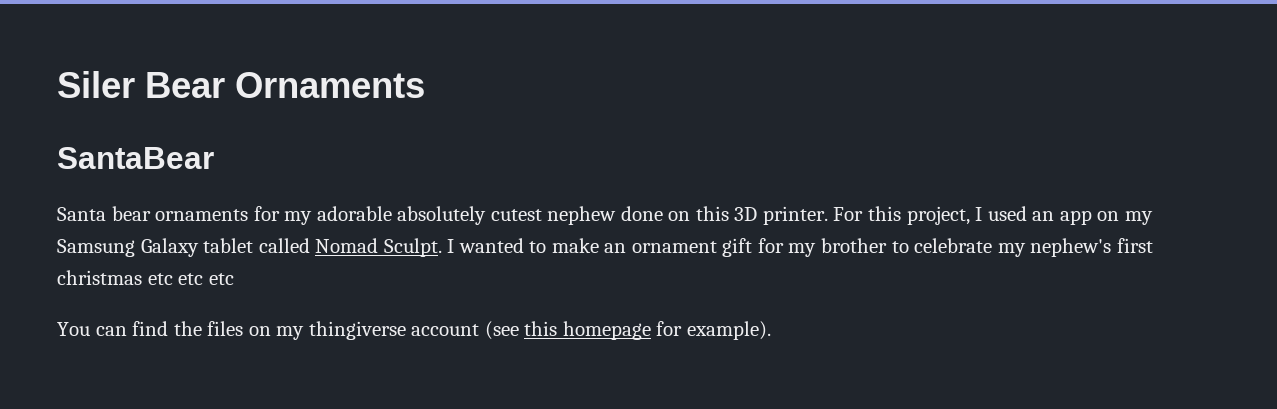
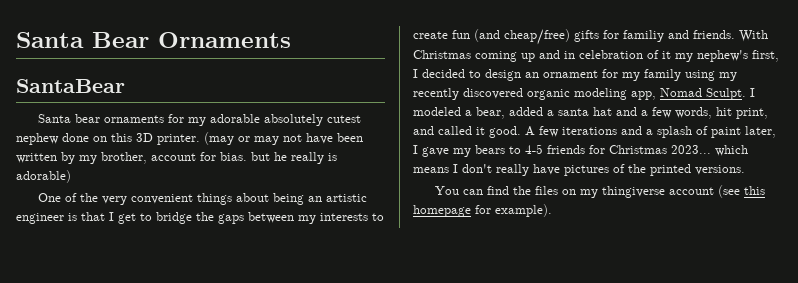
[57,71,135,98] Siler -> [16,32,84,48] Santa
[833,206,1153,225] [57,238,1153,257] [57,270,234,285] For this project, I used an app on my Samsung Galaxy tablet called Nomad Sculpt. I wanted to make an ornament gift for my brother to celebrate my nephew's first christmas etc etc etc -> [204,132,363,145] [16,152,337,164] [16,170,71,183] [38,193,368,205] [16,212,384,224] [413,29,768,45] [413,50,779,62] [413,69,737,81] [413,88,755,100] [413,107,768,119] [413,126,776,138] [413,144,748,157] [413,164,745,176] (may or may not have been written by my brother, account for bias. but he really is adorable) // One of the very convenient things about being an artistic engineer is that I get to bridge the gaps between my interests to create fun (and cheap/free) gifts for familiy and friends. With Christmas coming up and in celebration of it my nephew's first, I decided to design an ornament for my family using my recently discovered organic modeling app, Nomad Sculpt. I modeled a bear, added a santa hat and a few words, hit print, and called it good. A few iterations and a splash of paint later, I gave my bears to 4-5 friends for Christmas 2023... which means I don't really have pictures of the printed versions.

